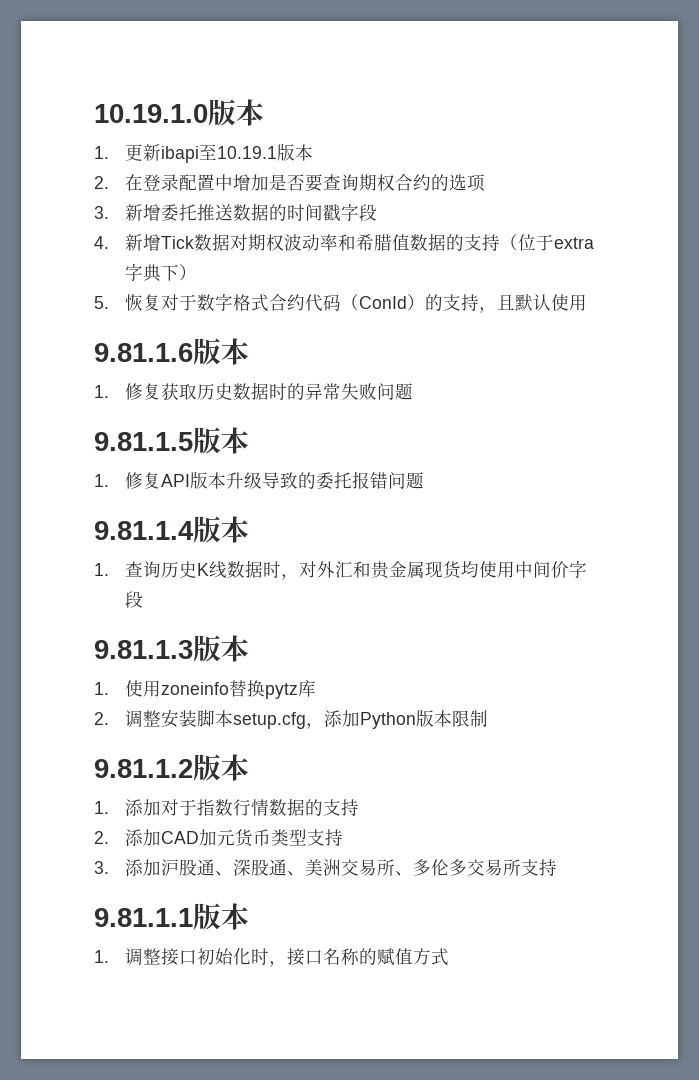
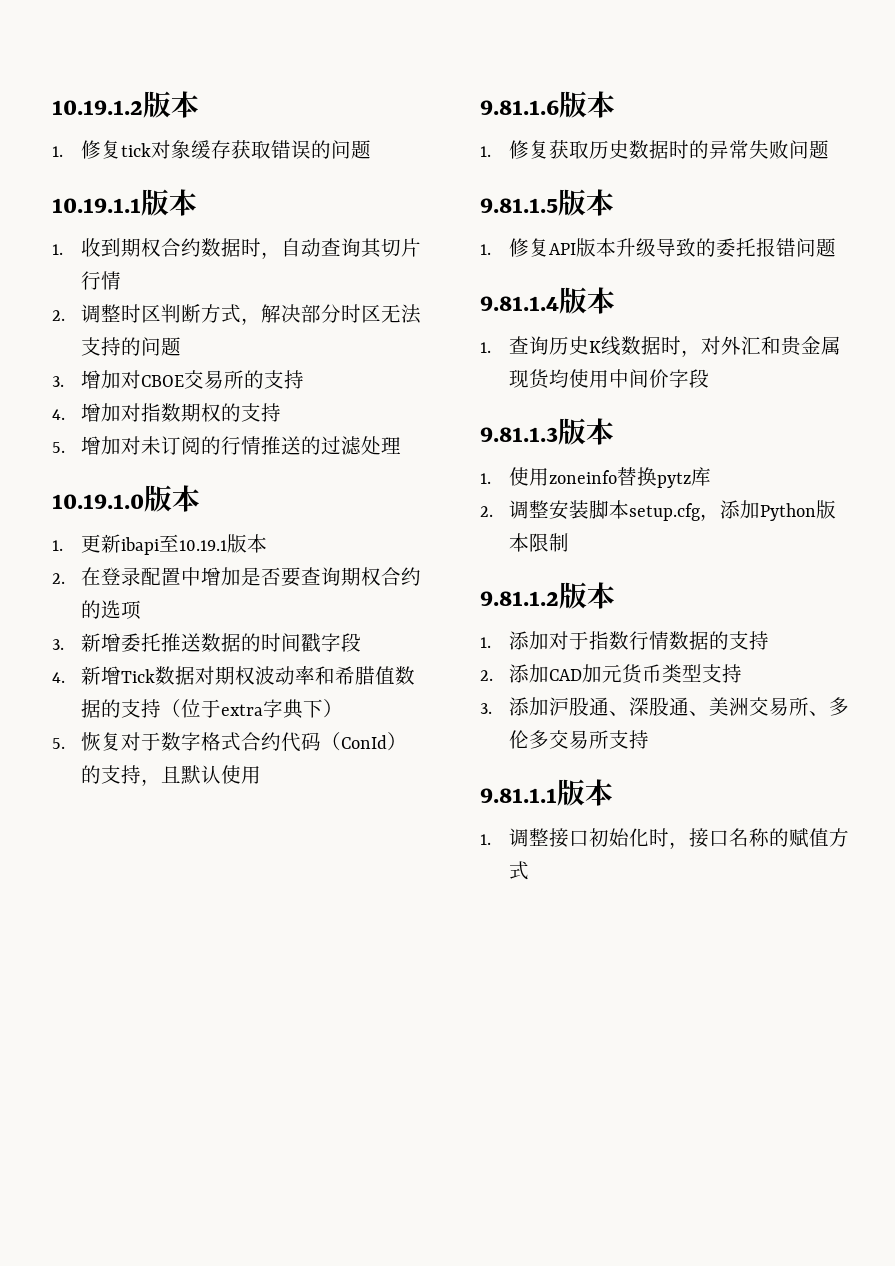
(94, 113) none -> [52,91,199,118] [52,140,371,159] [52,189,197,216] [52,238,421,259] [80,271,121,290] [52,304,421,325] [80,337,181,356] [52,370,304,389] [52,403,281,422] [52,436,401,455] 10.19.1.2版本 // 1.修复tick对象缓存获取错误的问题 // 10.19.1.1版本 // 1.收到期权合约数据时，自动查询其切片行情 // 2.调整时区判断方式，解决部分时区无法支持的问题 // 3.增加对CBOE交易所的支持 // 4.增加对指数期权的支持 // 5.增加对未订阅的行情推送的过滤处理 //

